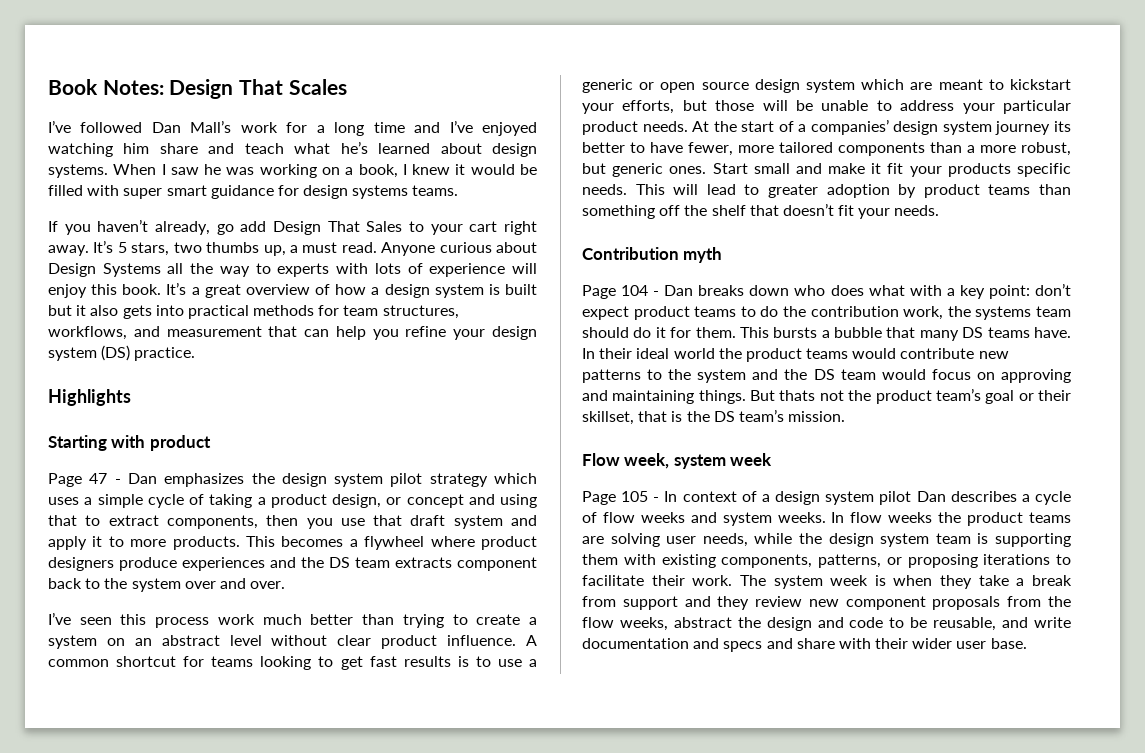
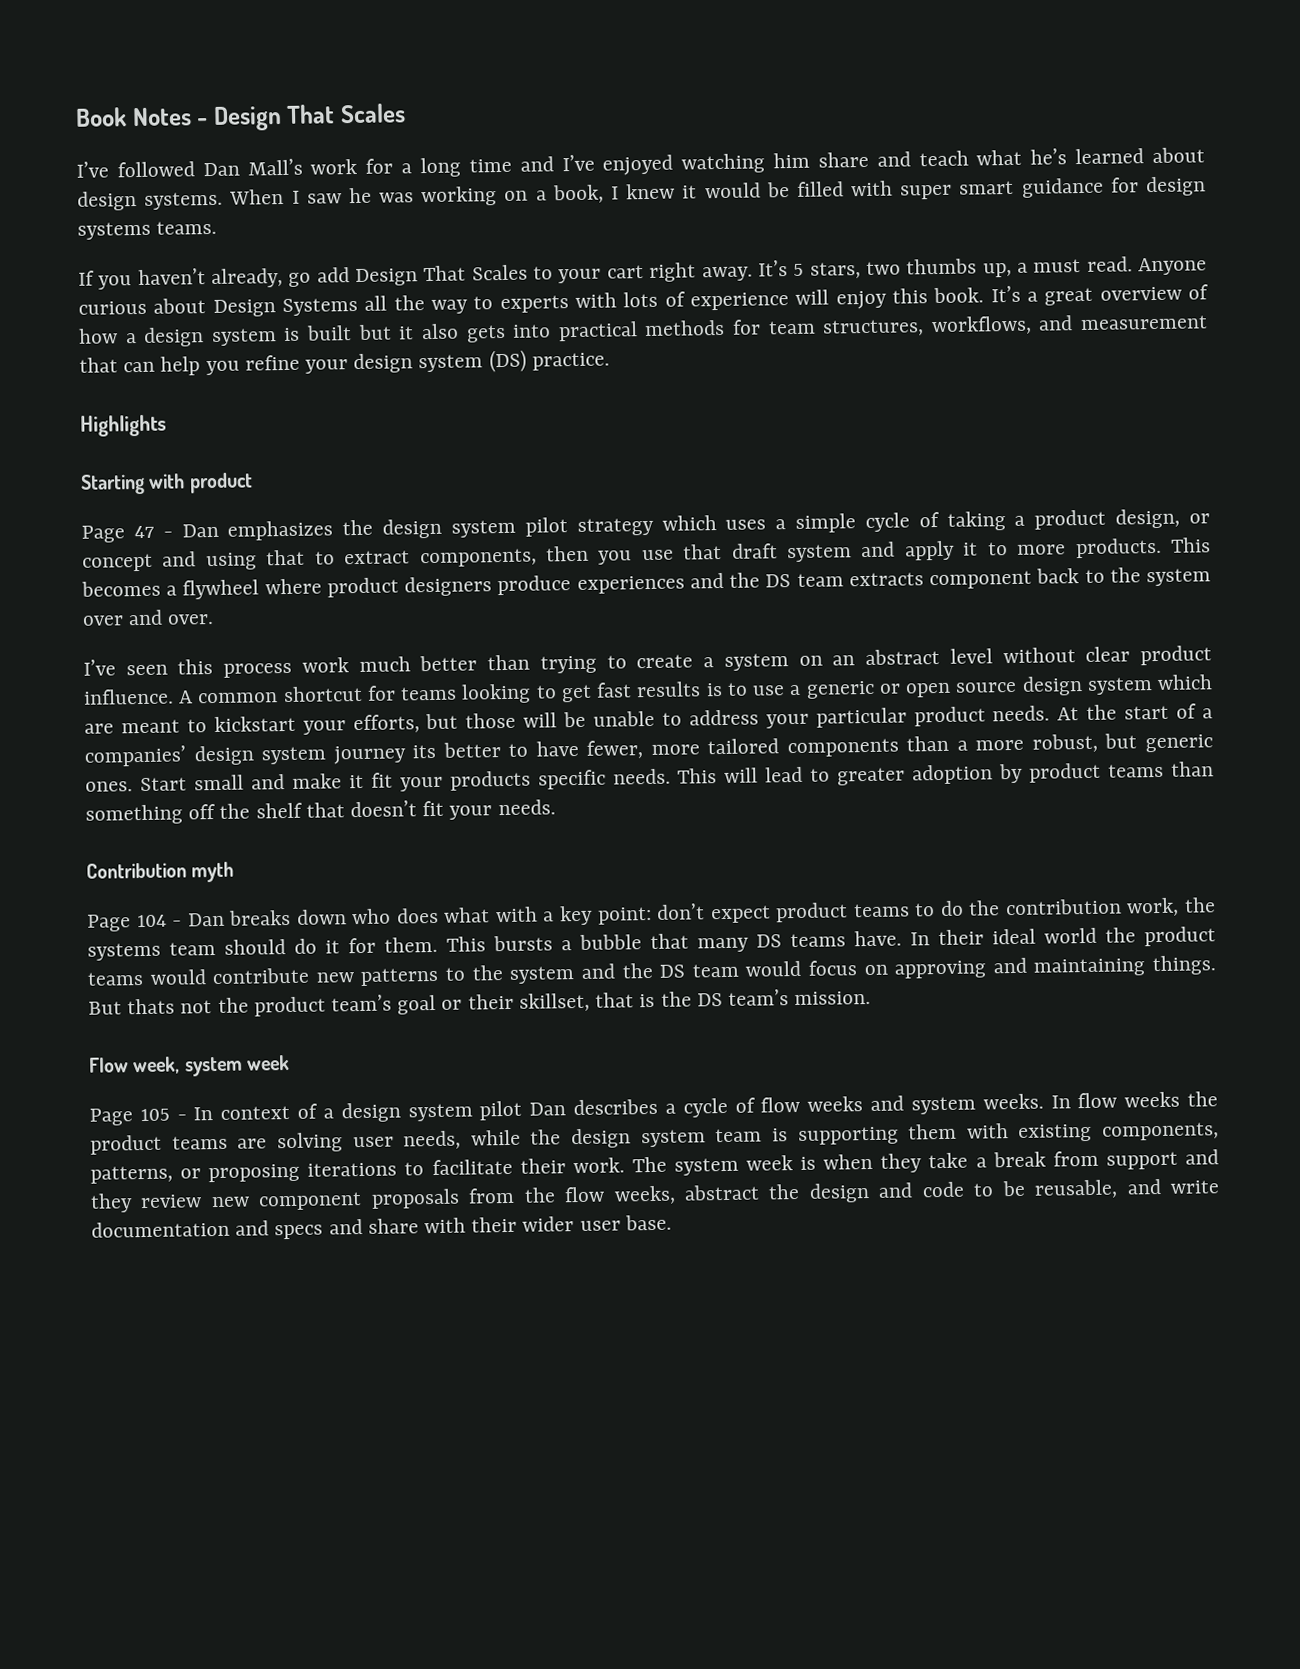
[102,80,164,95] Notes: -> [131,107,209,127] Notes -
[366,221,403,232] Sales -> [471,264,528,281] Scales

